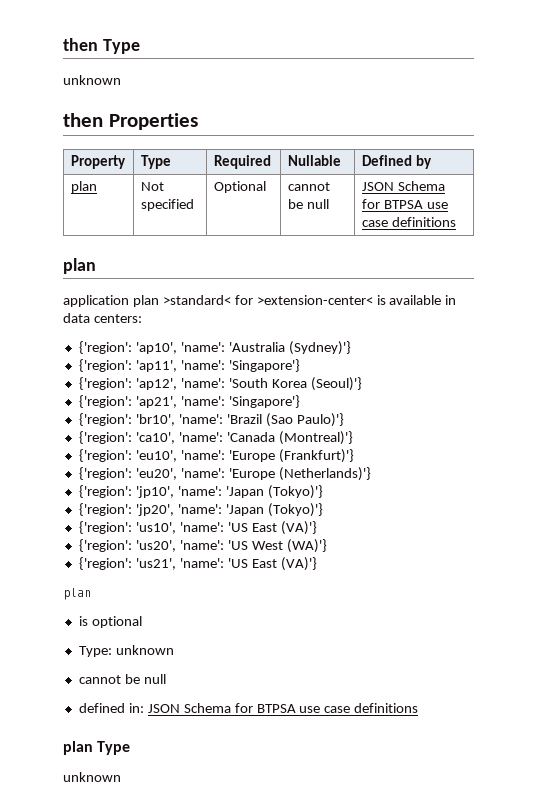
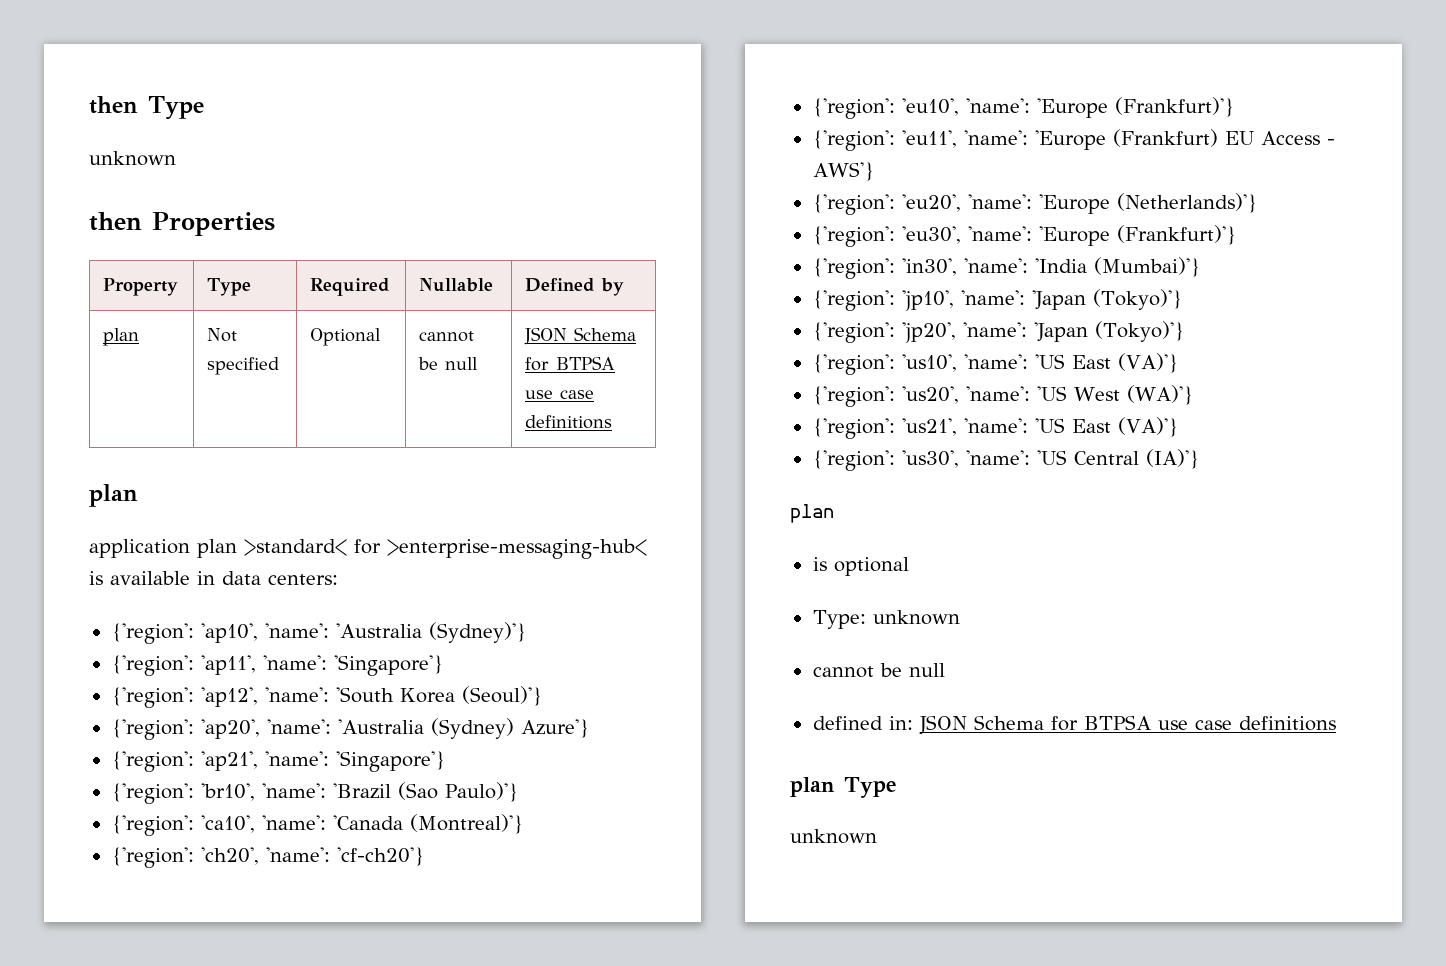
[256,295,373,305] >extension-center< -> [387,539,647,559] >enterprise-messaging-hub<
(362, 384) none -> [111,718,589,740] // {'region': 'ap20', 'name': 'Australia (Sydney) Azure'}
(353, 438) none -> [111,847,424,868] // {'region': 'ch20', 'name': 'cf-ch20'}
(354, 456) none -> [812,129,1335,151] [812,162,874,181] // {'region': 'eu11', 'name': 'Europe (Frankfurt) EU Access - AWS'}
(371, 474) none -> [812,225,1236,247] [812,257,1200,279] // {'region': 'eu30', 'name': 'Europe (Frankfurt)'} // {'region': 'in30', 'name': 'India (Mumbai)'}
(317, 564) none -> [812,449,1199,471] // {'region': 'us30', 'name': 'US Central (IA)'}

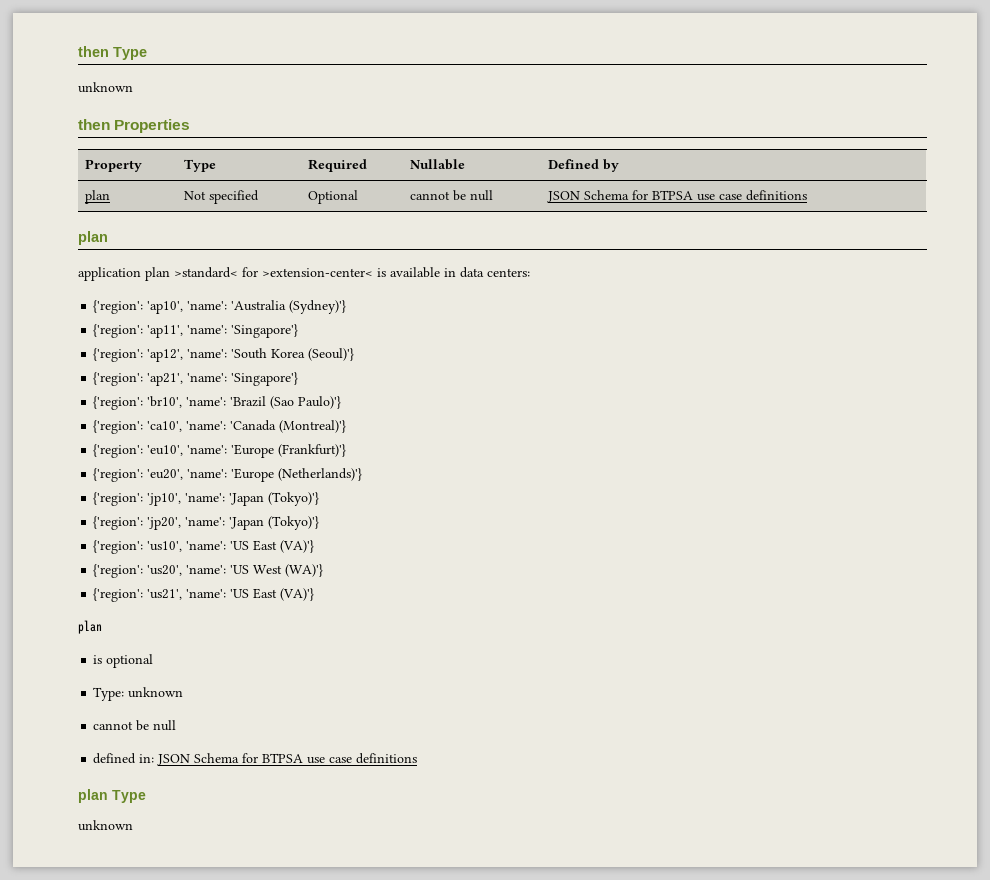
[387,539,647,559] >enterprise-messaging-hub< -> [262,268,373,277] >extension-center<
[111,718,589,740] // {'region': 'ap20', 'name': 'Australia (Sydney) Azure'} -> (355, 354) none
[111,847,424,868] // {'region': 'ch20', 'name': 'cf-ch20'} -> (347, 426) none
[812,129,1335,151] [812,162,874,181] // {'region': 'eu11', 'name': 'Europe (Frankfurt) EU Access - AWS'} -> (347, 450) none
[812,225,1236,247] [812,257,1200,279] // {'region': 'eu30', 'name': 'Europe (Frankfurt)'} // {'region': 'in30', 'name': 'India (Mumbai)'} -> (363, 474) none
[812,449,1199,471] // {'region': 'us30', 'name': 'US Central (IA)'} -> (315, 594) none

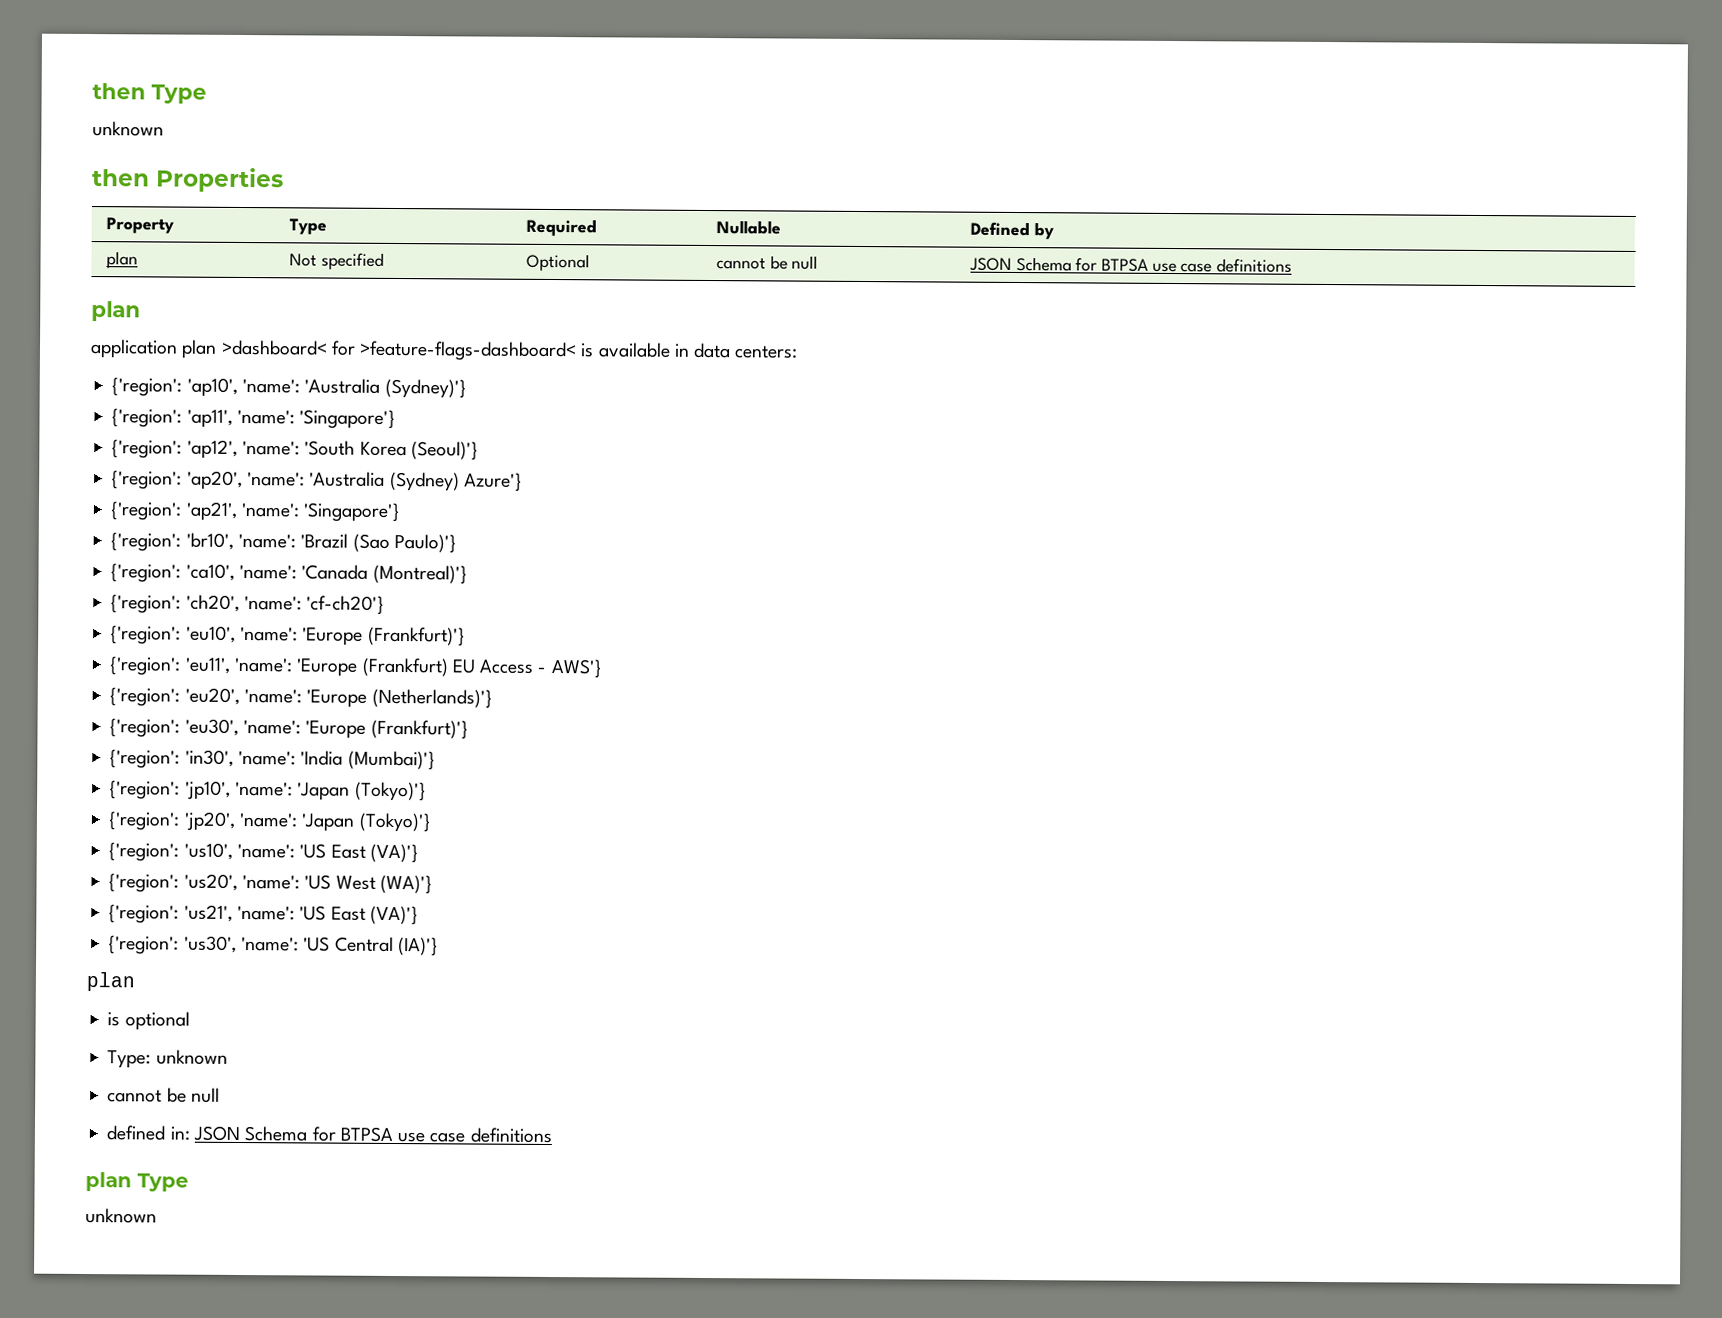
[174,267,373,278] >standard< for >extension-center< -> [220,339,578,362] >dashboard< for >feature-flags-dashboard<
(355, 354) none -> [111,470,523,492] // {'region': 'ap20', 'name': 'Australia (Sydney) Azure'}
(347, 426) none -> [110,594,386,615] // {'region': 'ch20', 'name': 'cf-ch20'}
(347, 450) none -> [109,656,602,679] // {'region': 'eu11', 'name': 'Europe (Frankfurt) EU Access - AWS'}
(363, 474) none -> [109,718,469,740] [109,749,436,771] // {'region': 'eu30', 'name': 'Europe (Frankfurt)'} // {'region': 'in30', 'name': 'India (Mumbai)'}
(315, 594) none -> [108,935,439,957] // {'region': 'us30', 'name': 'US Central (IA)'}

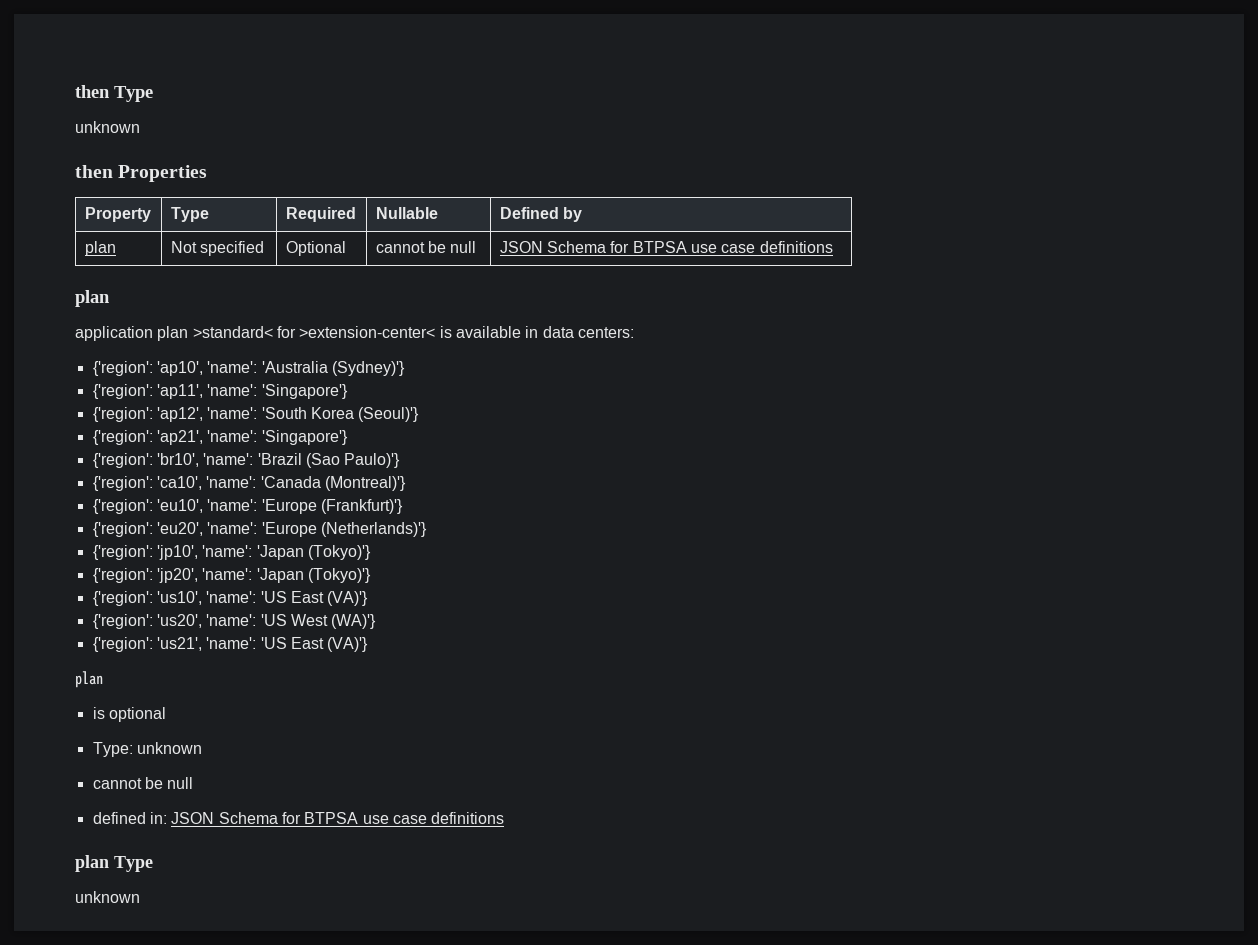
[220,339,578,362] >dashboard< for >feature-flags-dashboard< -> [192,326,436,338] >standard< for >extension-center<
[111,470,523,492] // {'region': 'ap20', 'name': 'Australia (Sydney) Azure'} -> (420, 414) none
[110,594,386,615] // {'region': 'ch20', 'name': 'cf-ch20'} -> (406, 483) none
[109,656,602,679] // {'region': 'eu11', 'name': 'Europe (Frankfurt) EU Access - AWS'} -> (403, 506) none
[109,718,469,740] [109,749,436,771] // {'region': 'eu30', 'name': 'Europe (Frankfurt)'} // {'region': 'in30', 'name': 'India (Mumbai)'} -> (427, 529) none
[108,935,439,957] // {'region': 'us30', 'name': 'US Central (IA)'} -> (369, 644) none

